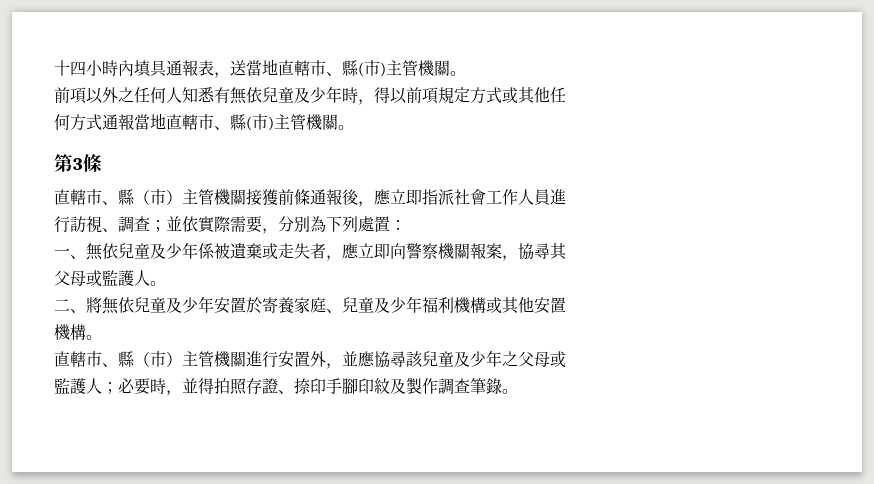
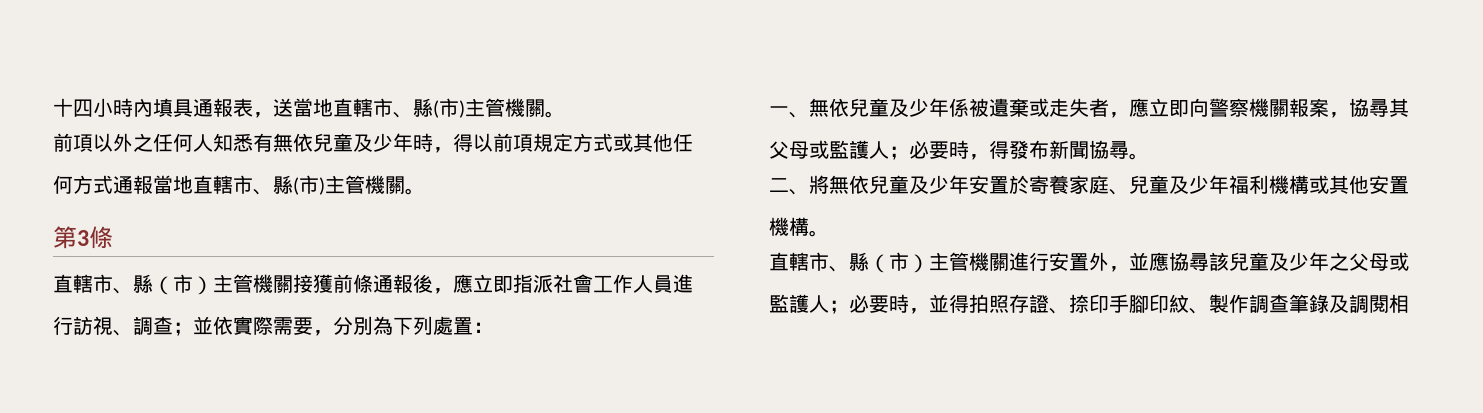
(150, 278) none -> [889,140,1129,160] ；必要時，得發布新聞協尋
[390,378,406,394] 及 -> [1189,308,1209,314] 、
[502,389,518,394] 。 -> [1329,294,1409,313] 及調閱相

